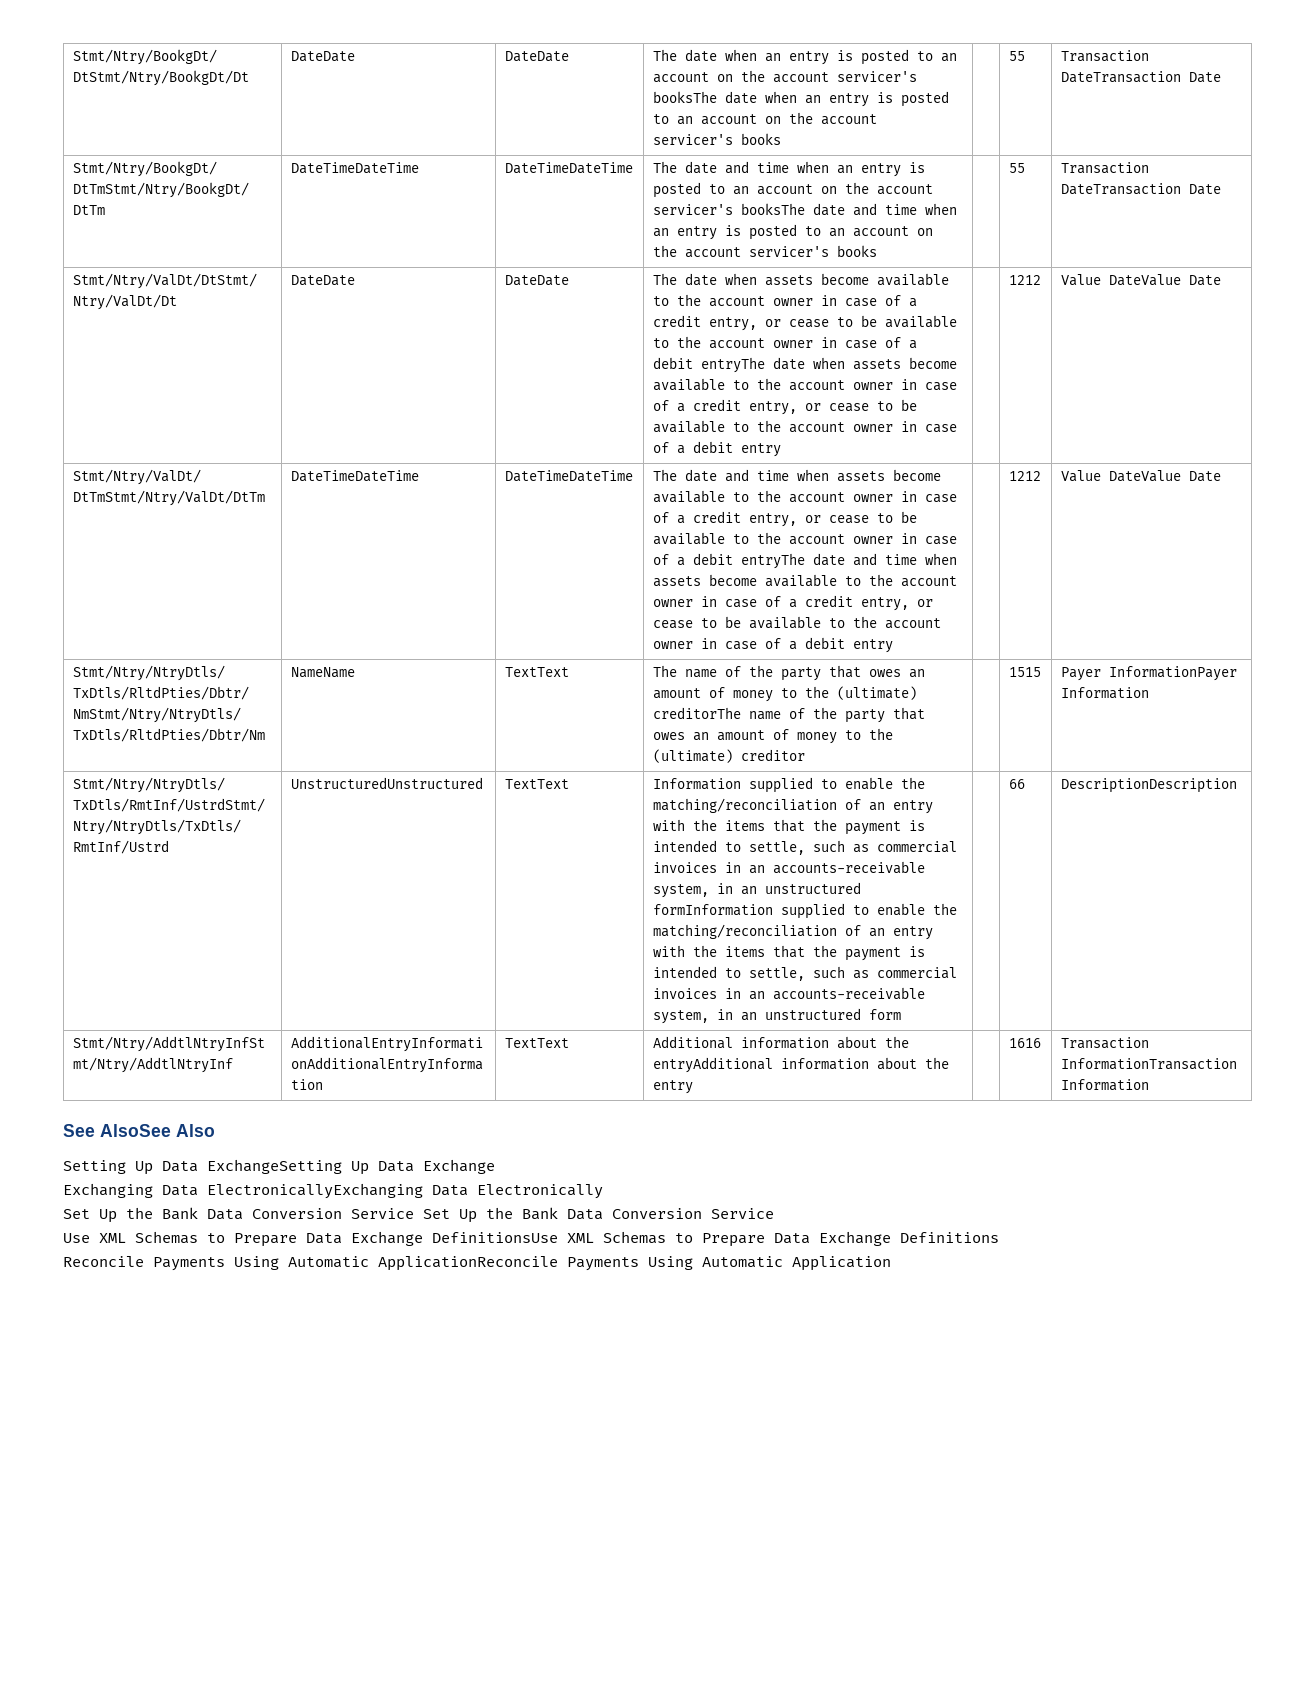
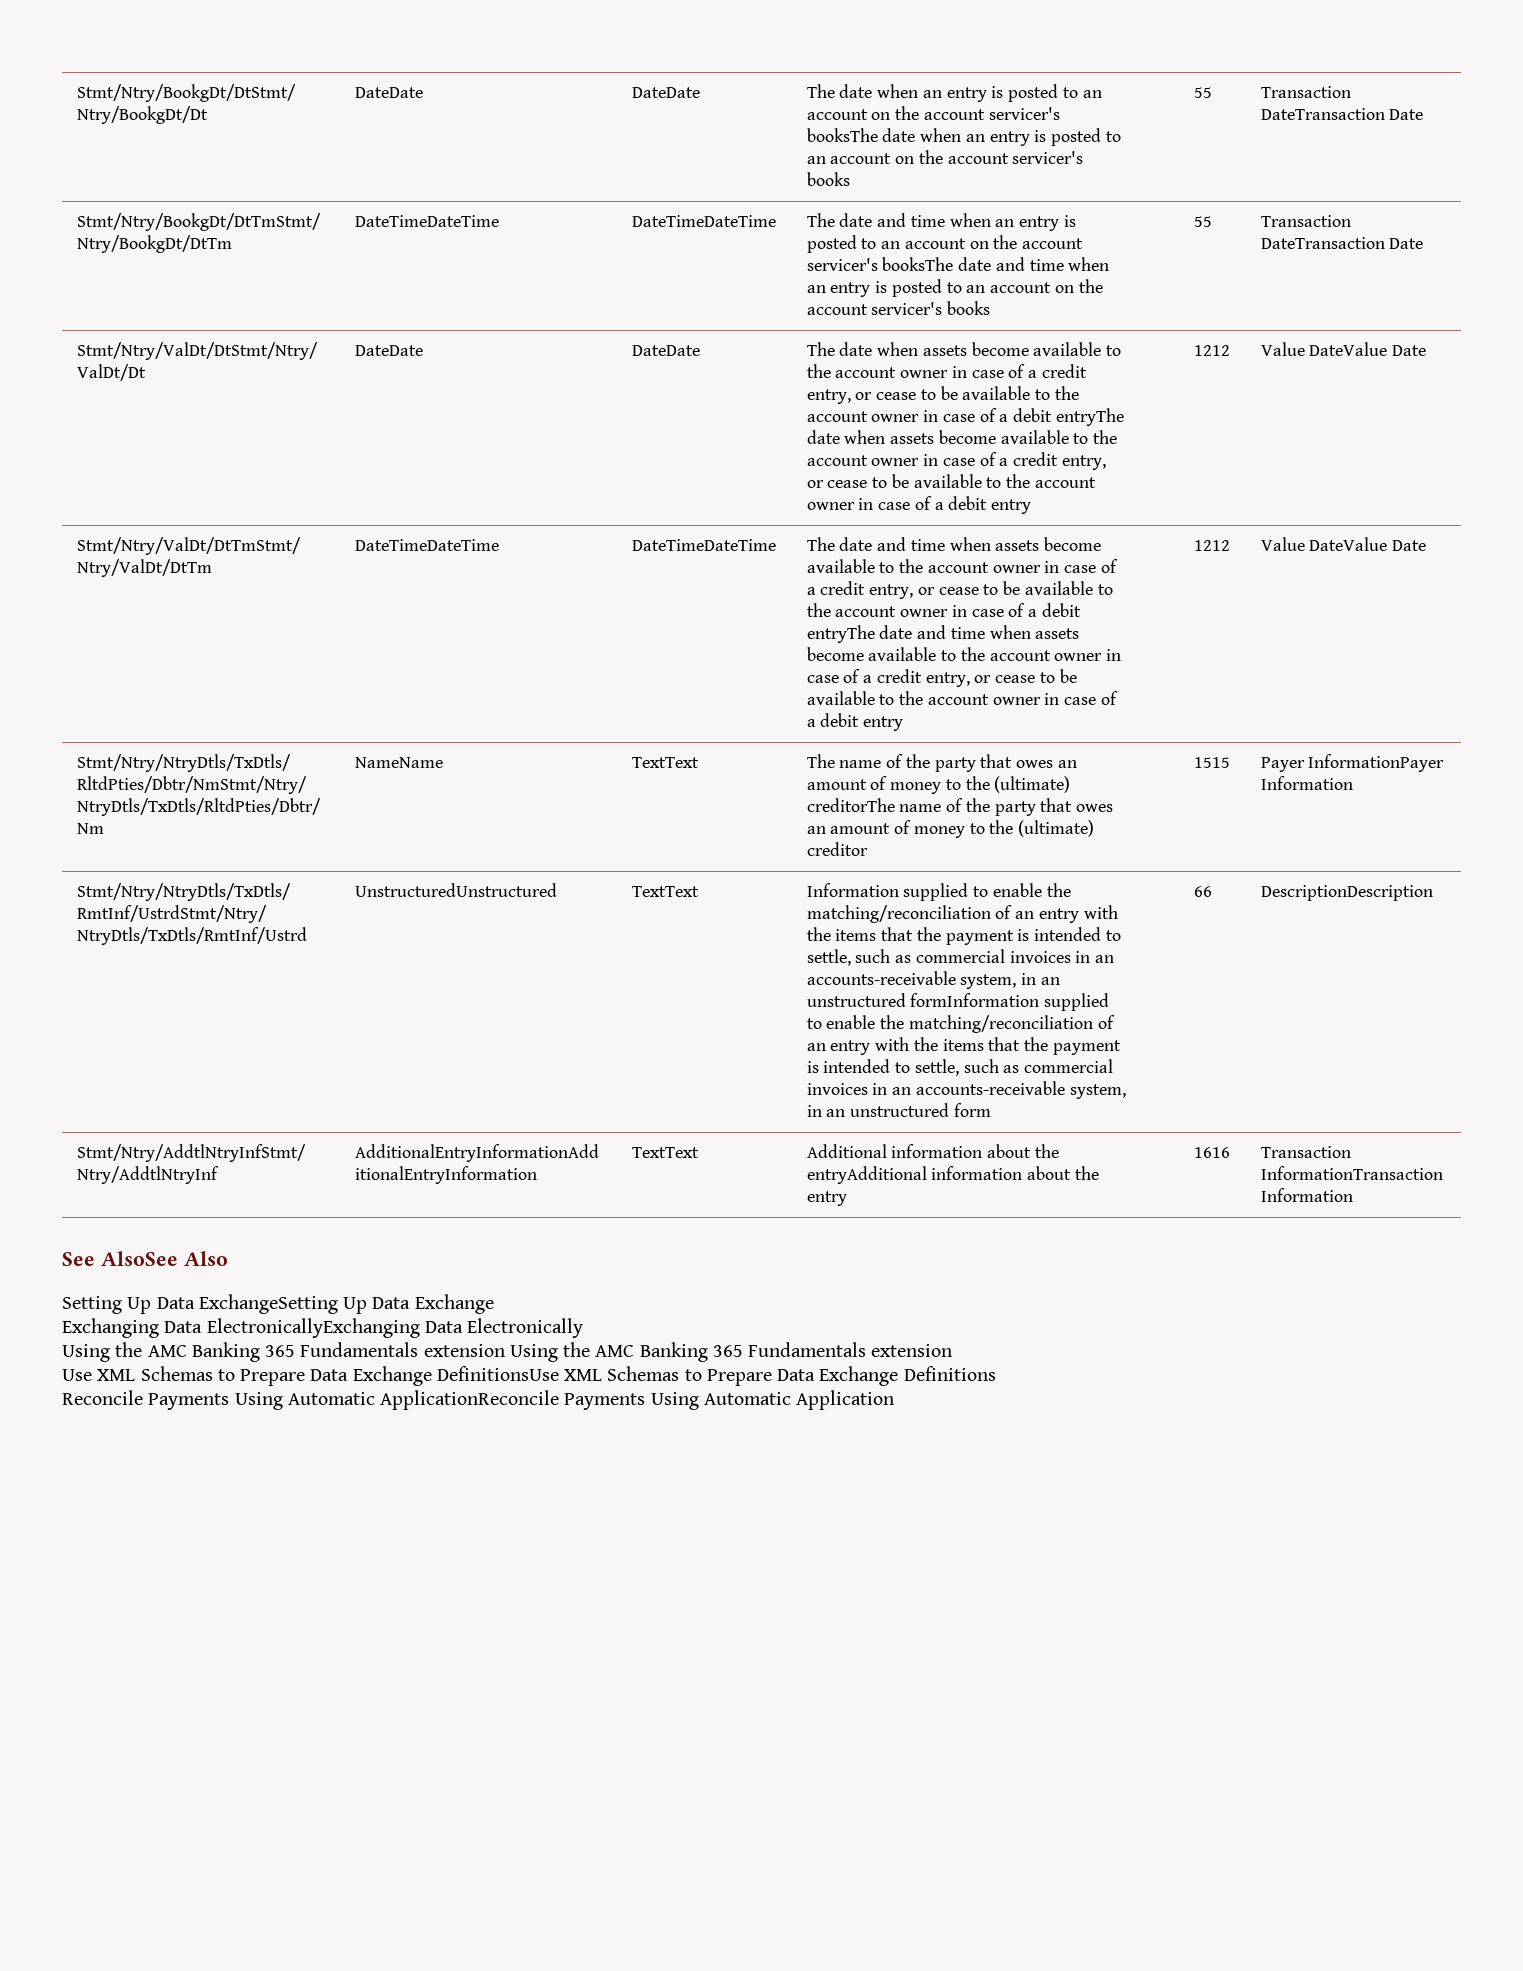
[63,1207,774,1223] Set Up the Bank Data Conversion Service Set Up the Bank Data Conversion Service -> [62,1342,953,1362] Using the AMC Banking 365 Fundamentals extension Using the AMC Banking 365 Fundamentals extension

